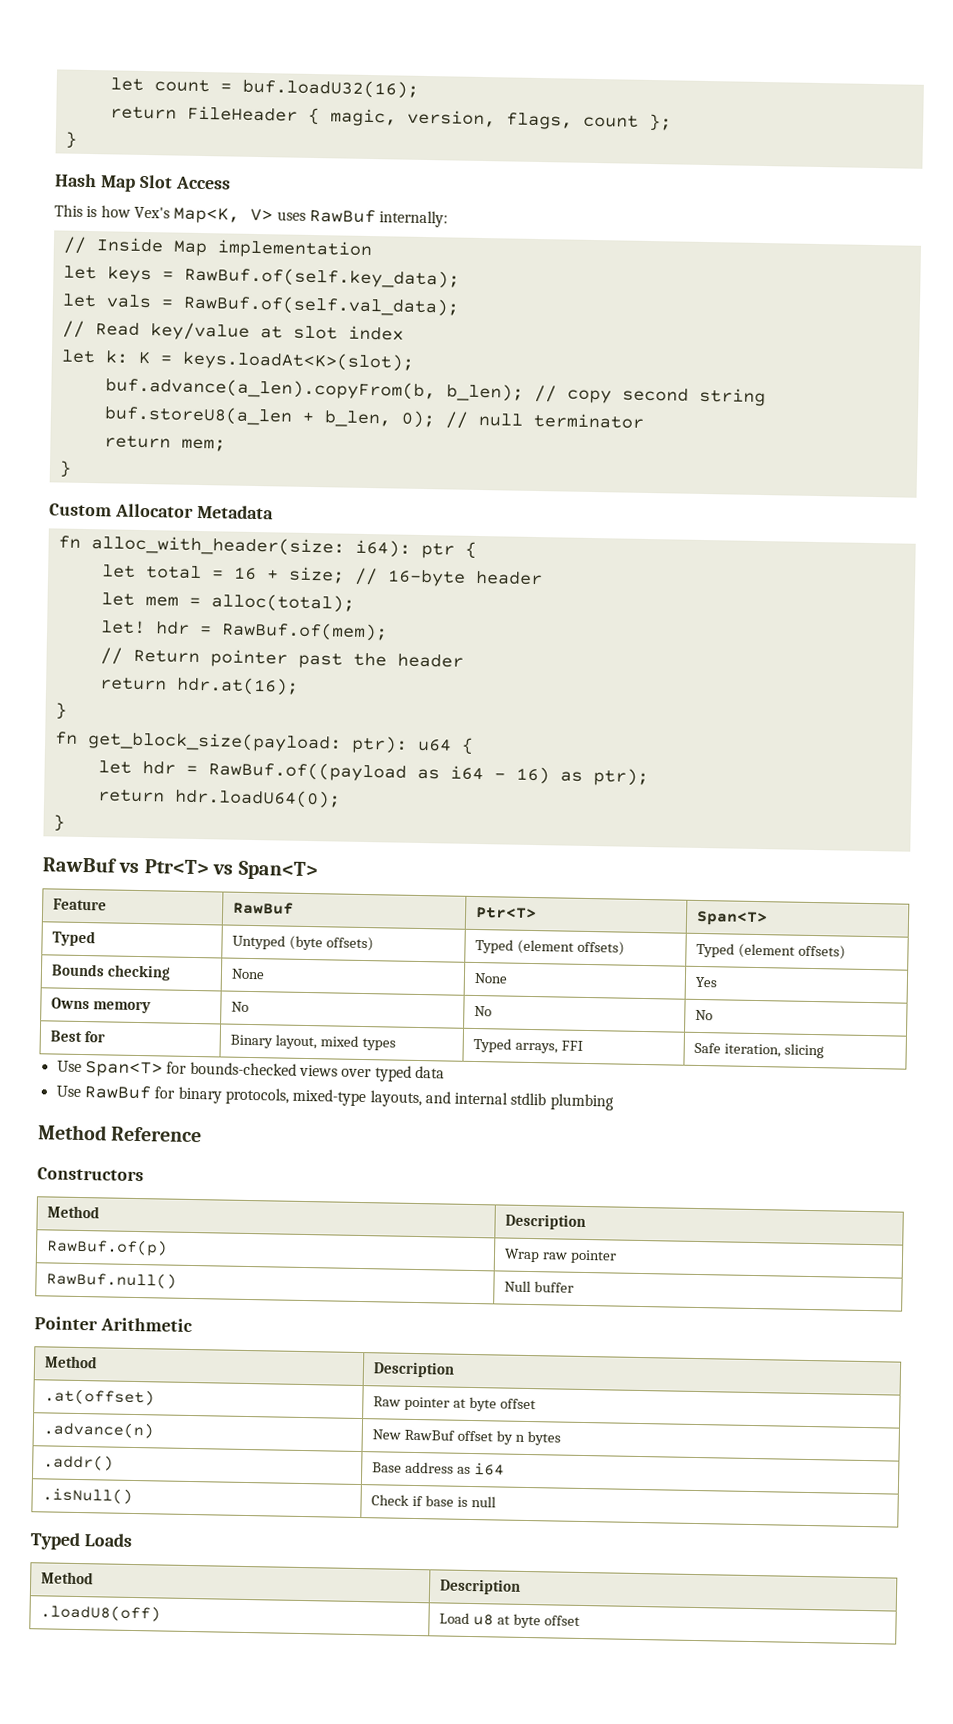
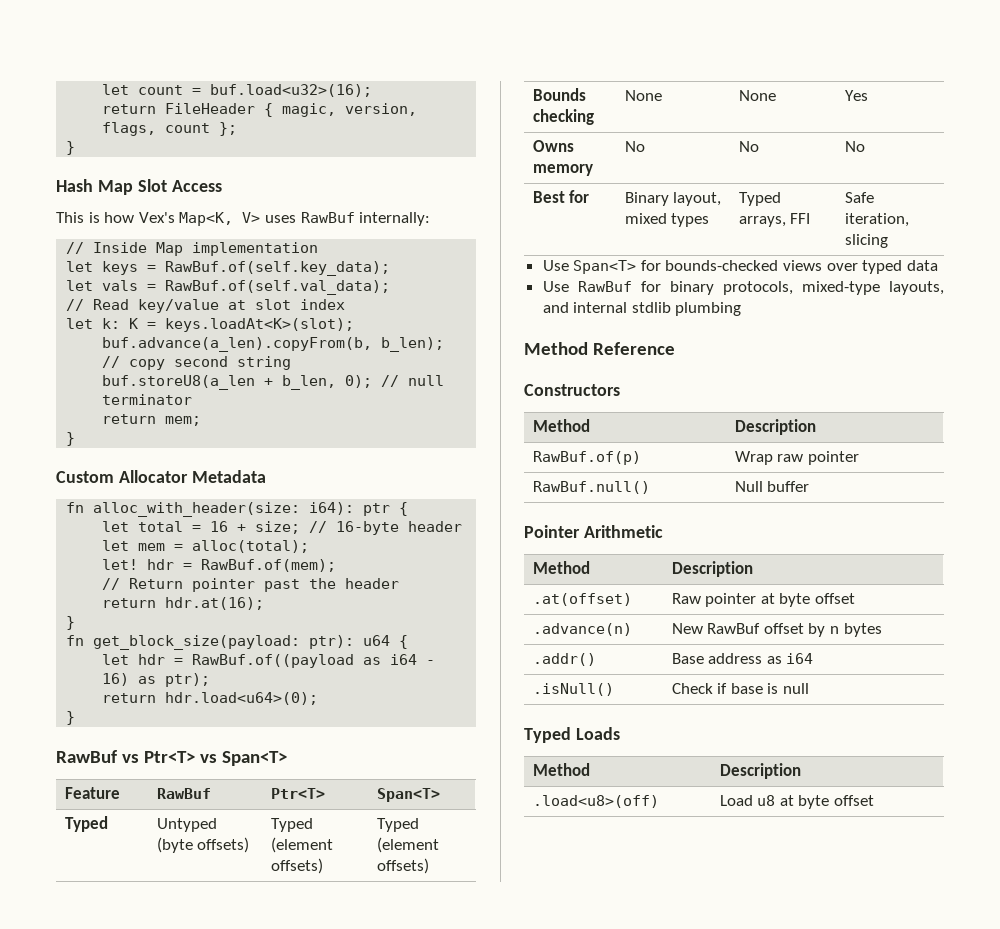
[241,78,419,99] buf.loadU32(16); -> [210,84,373,97] buf.load<u32>(16);
[173,788,341,809] hdr.loadU64(0); -> [165,692,319,705] hdr.load<u64>(0);
[40,1604,162,1622] .loadU8(off) -> [532,795,659,808] .load<u8>(off)

